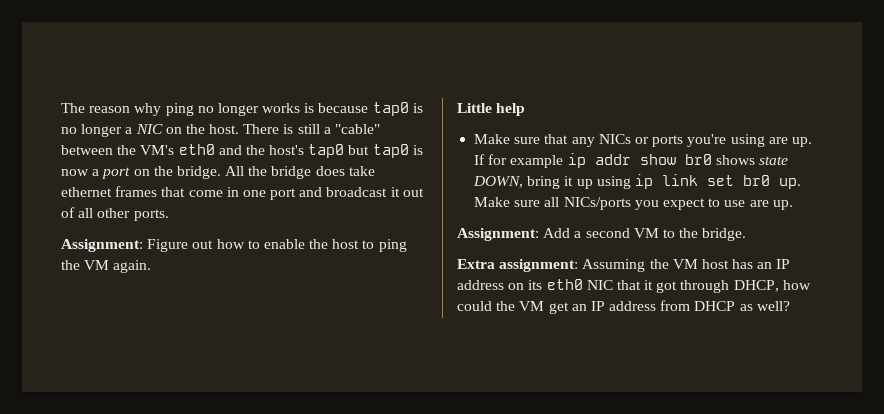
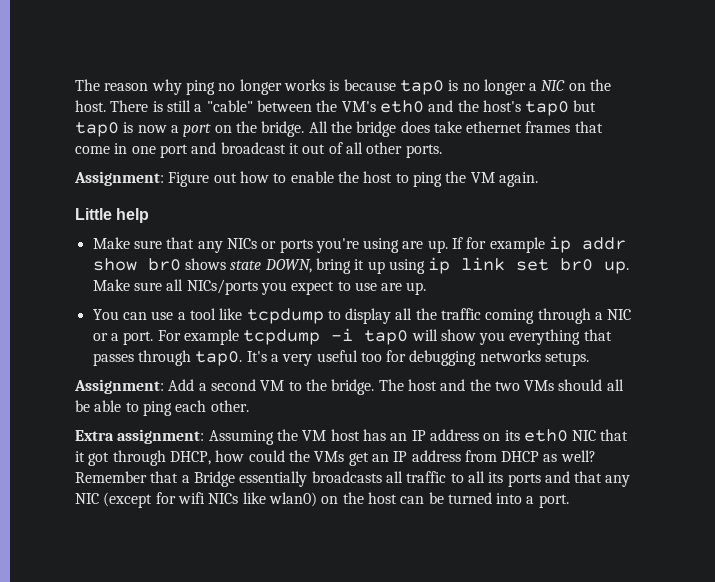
(793, 205) none -> [92,308,632,324] [92,328,612,345] [92,350,590,366] // You can use a tool like tcpdump to display all the traffic coming through a NIC or a port. For example tcpdump -i tap0 will show you everything that passes through tap0. It's a very useful too for debugging networks setups.
(747, 234) none -> [378,379,624,391] [75,400,249,416] The host and the two VMs should all be able to ping each other.
[519,301,545,311] VM -> [314,451,345,462] VMs
(790, 306) none -> [75,471,631,487] [75,492,569,508] Remember that a Bridge essentially broadcasts all traffic to all its ports and that any NIC (except for wifi NICs like wlan0) on the host can be turned into a port.

